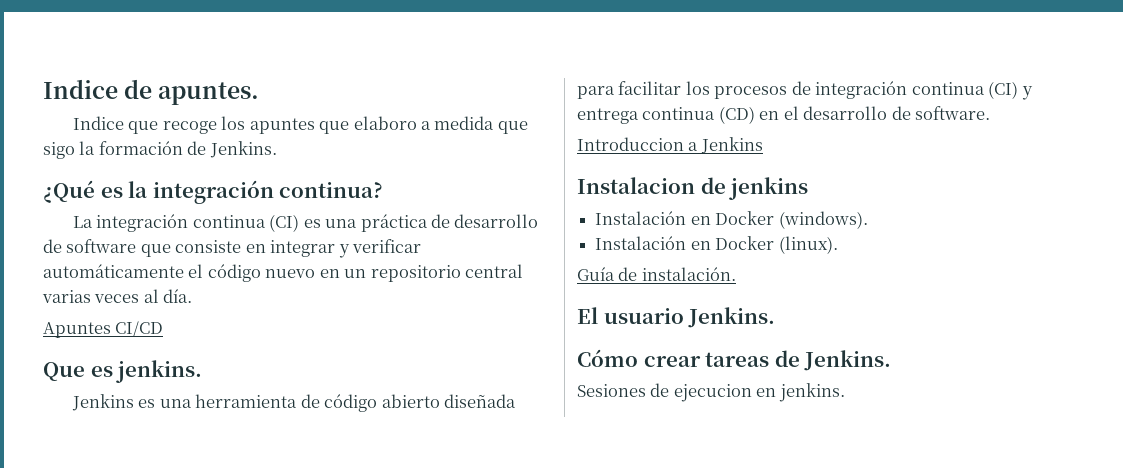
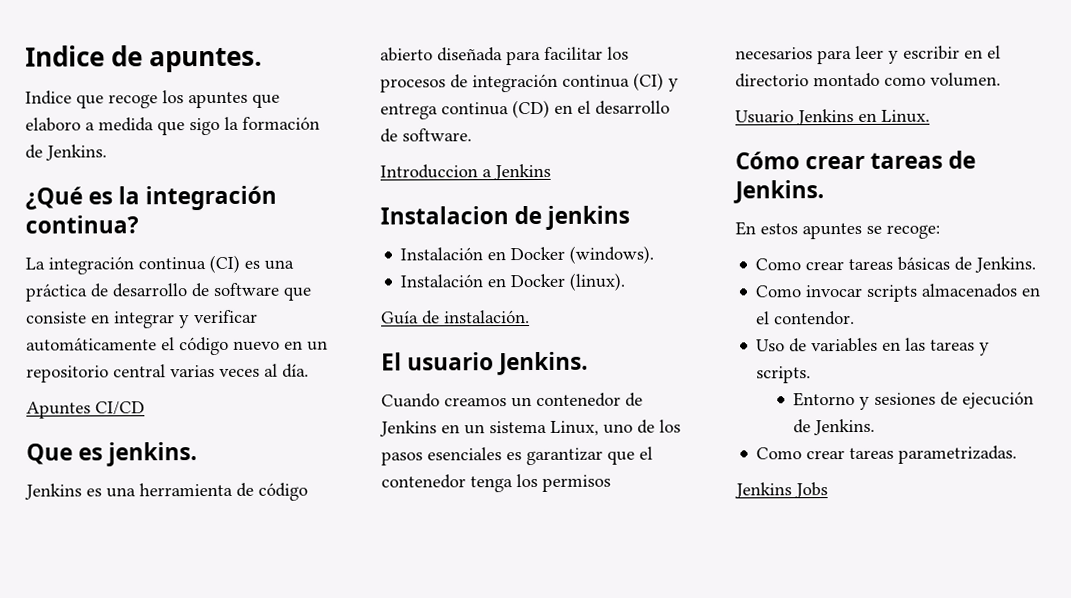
(776, 317) none -> [381,392,643,408] [379,419,681,437] [381,446,653,466] [381,473,611,493] [735,45,1001,65] [735,72,1001,88] [735,109,930,126] // Cuando creamos un contenedor de Jenkins en un sistema Linux, uno de los pasos esenciales es garantizar que el contenedor tenga los permisos necesarios para leer y escribir en el directorio montado como volumen. // Usuario Jenkins en Linux.
[577,383,845,402] Sesiones de ejecucion en jenkins. -> [735,221,940,240] [755,256,1037,273] [755,283,1041,302] [756,310,856,326] [756,337,991,356] [756,366,812,384] [793,391,1035,410] [793,418,876,436] [756,445,1018,464] [734,482,828,499] En estos apuntes se recoge: // Como crear tareas básicas de Jenkins. // Como invocar scripts almacenados en el contendor. // Uso de variables en las tareas y scripts. // Entorno y sesiones de ejecución de Jenkins. // Como crear tareas parametrizadas. // Jenkins Jobs

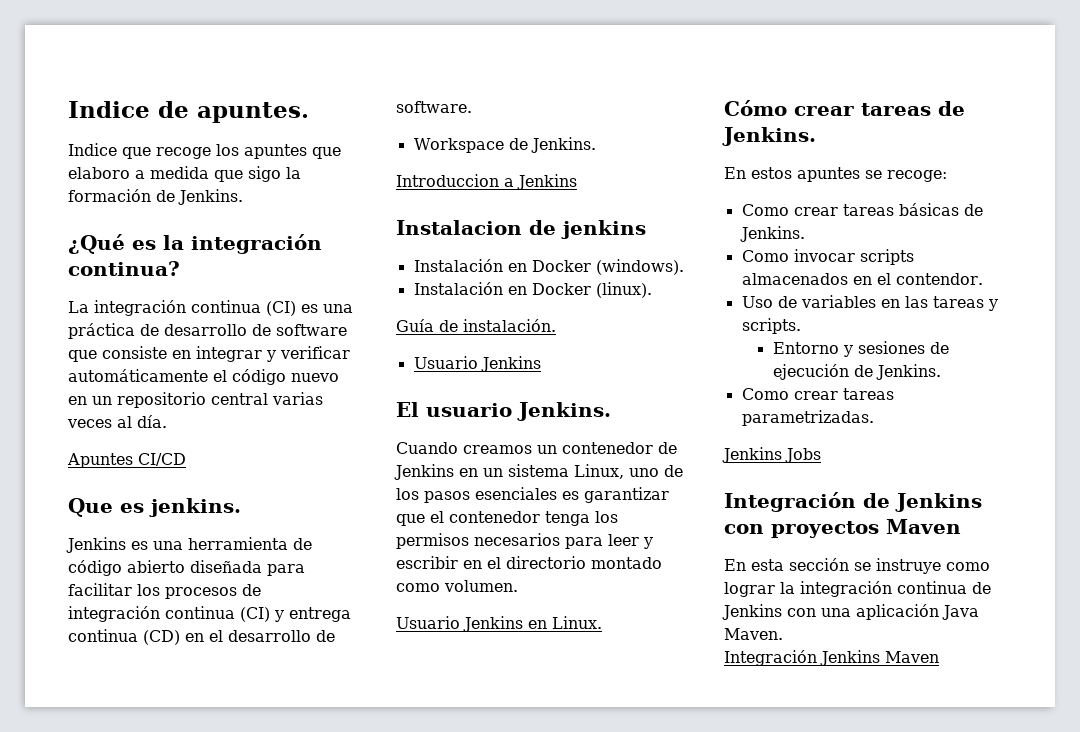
(472, 135) none -> [413,137,596,153] // Workspace de Jenkins.
(530, 317) none -> [413,356,541,372] // Usuario Jenkins
(828, 490) none -> [724,492,982,512] [724,519,961,538] [724,558,990,574] [724,581,991,597] [722,604,979,620] [724,628,783,640] [724,650,939,666] // Integración de Jenkins con proyectos Maven // En esta sección se instruye como lograr la integración continua de Jenkins con una aplicación Java Maven. // Integración Jenkins Maven

